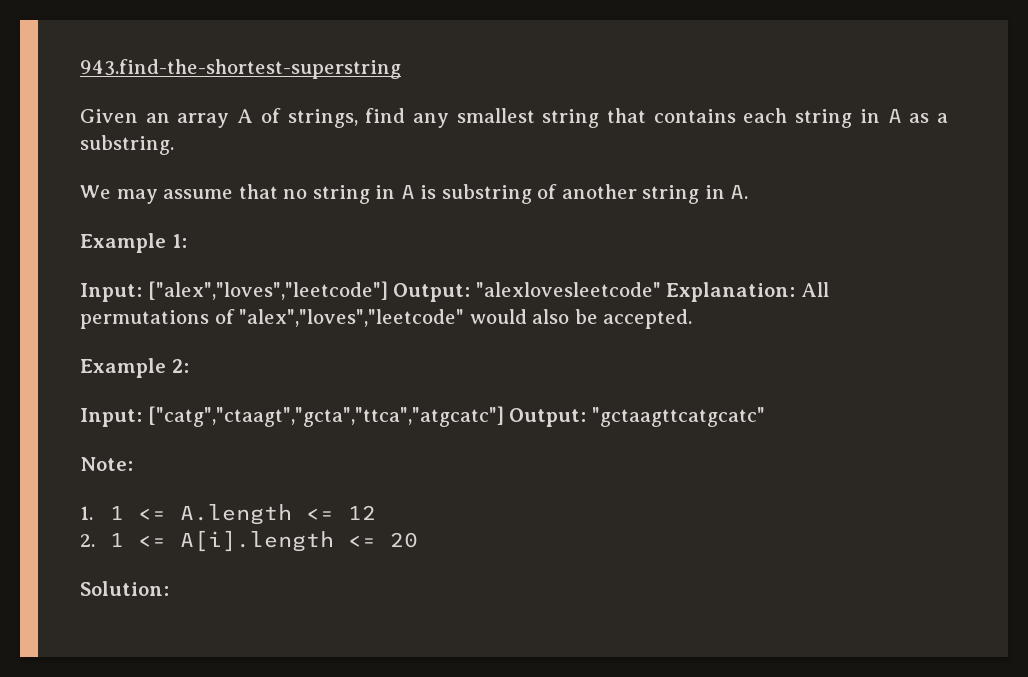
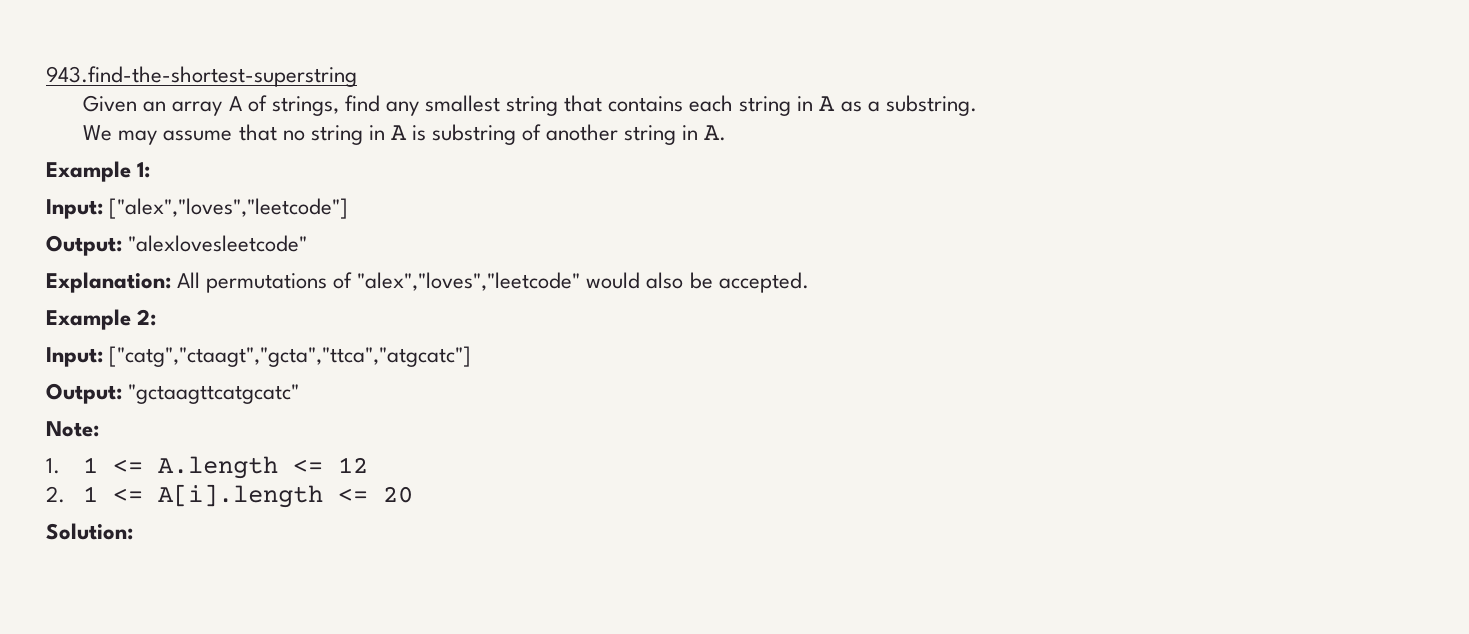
(388, 290) none -> (349, 208) //
(661, 289) none -> (308, 243) //
(504, 416) none -> (472, 356) //

